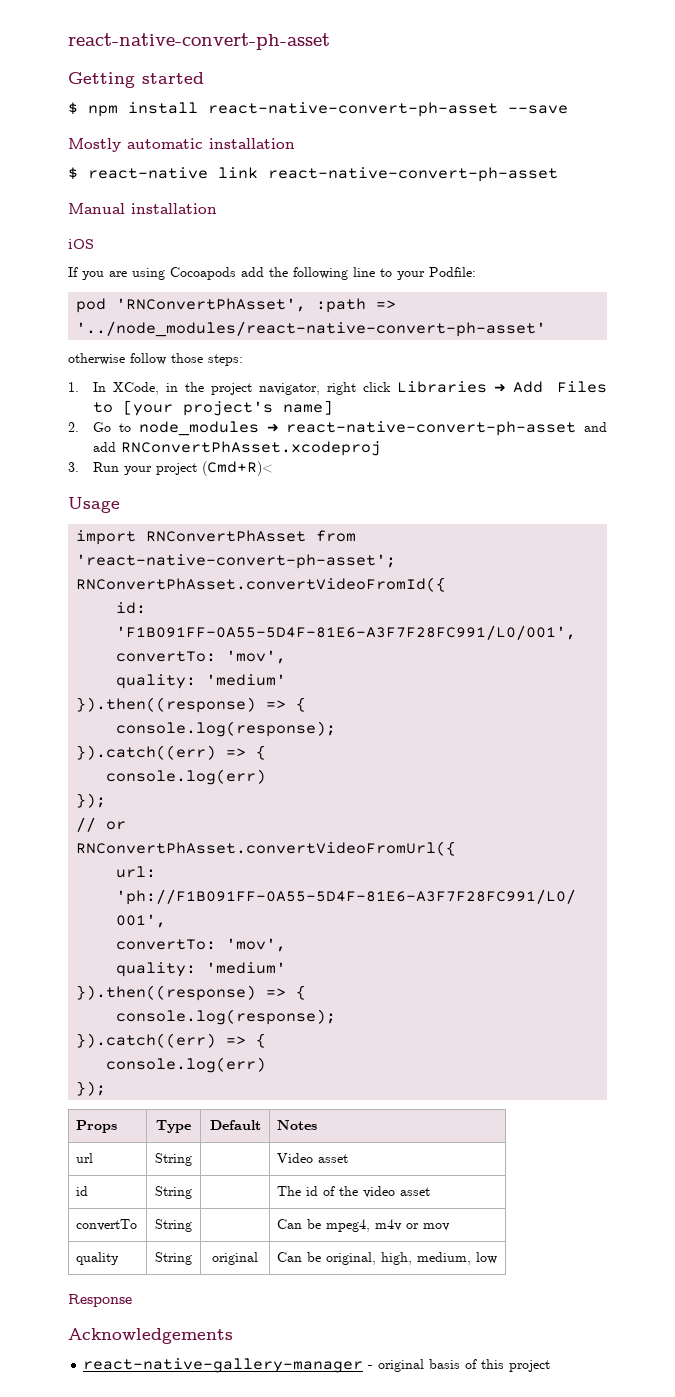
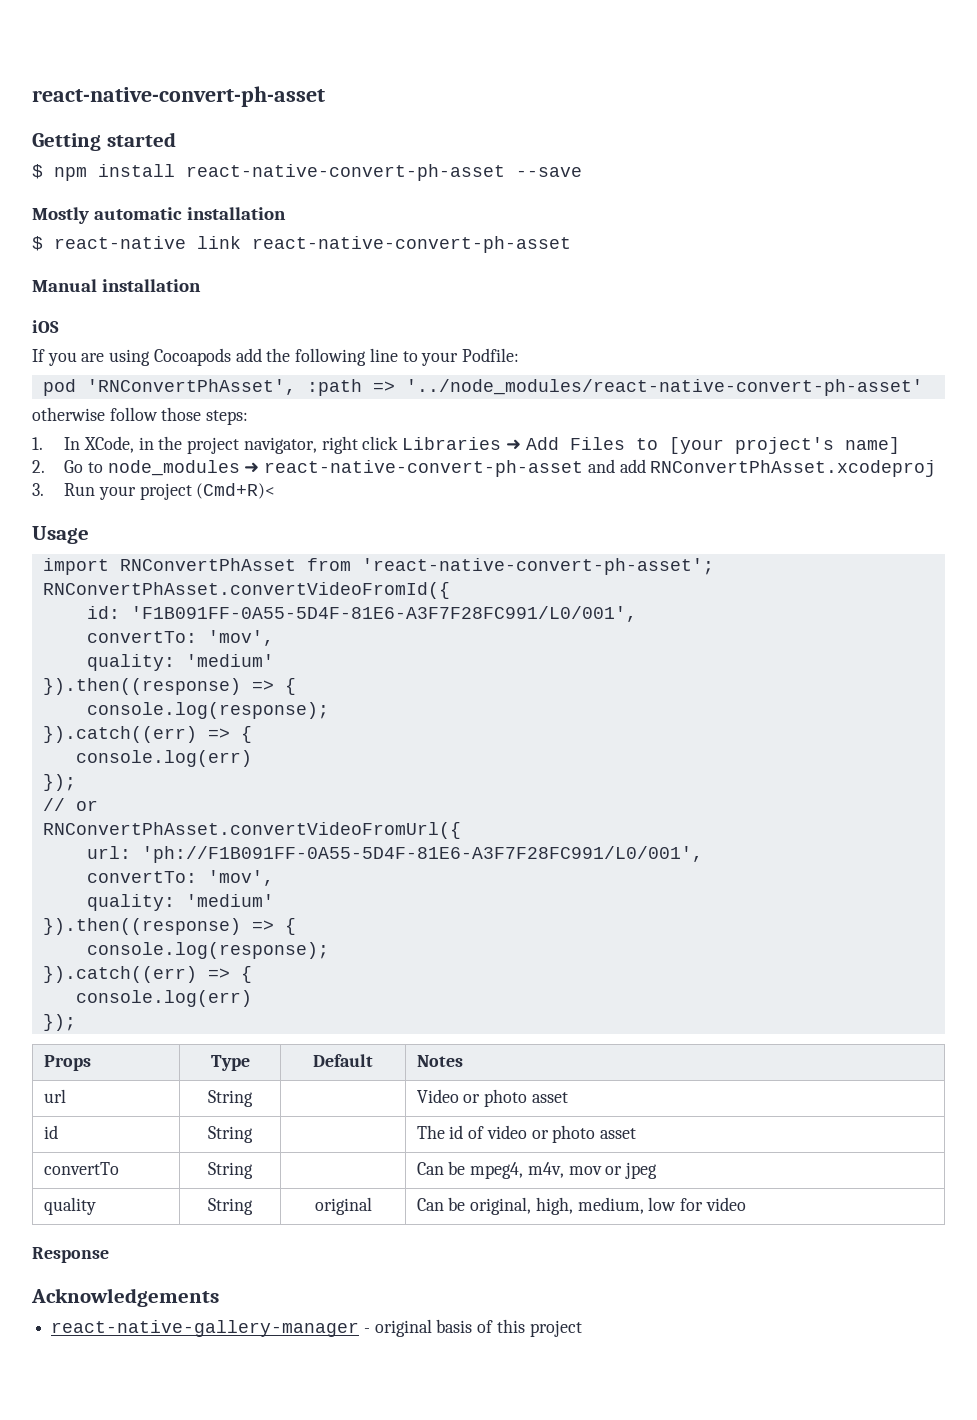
(314, 1158) none -> [463,1089,528,1107] or photo
[339,1186,396,1198] the video -> [486,1125,596,1143] video or photo
[375,1219,451,1231] m4v or mov -> [527,1162,657,1179] m4v, mov or jpeg
(498, 1258) none -> [679,1197,746,1211] for video

